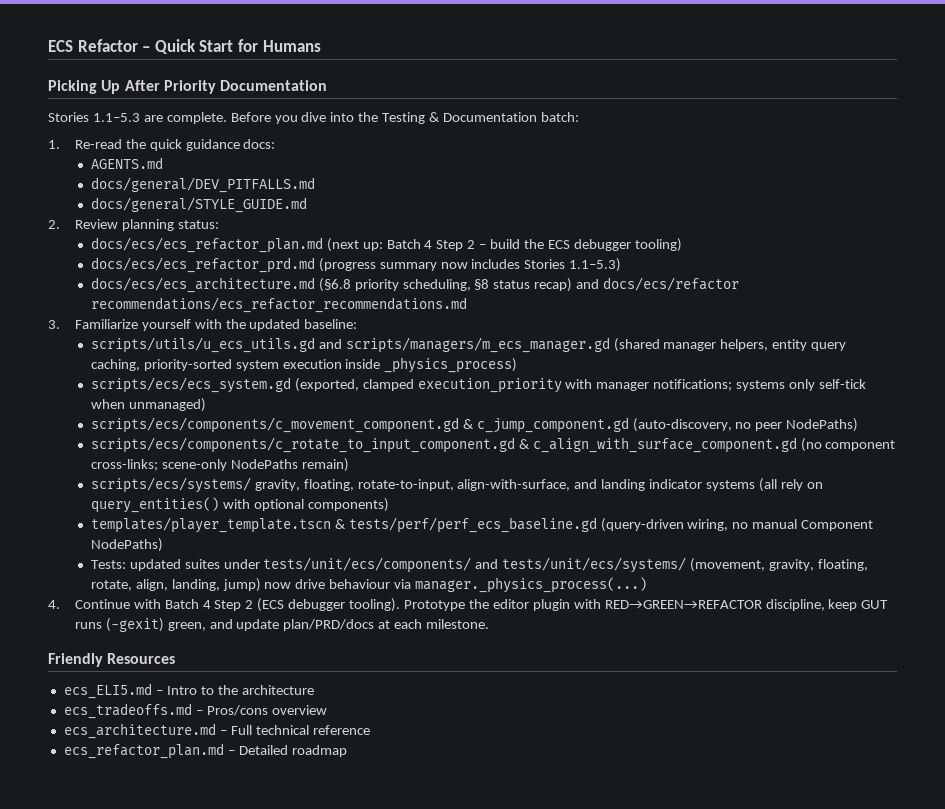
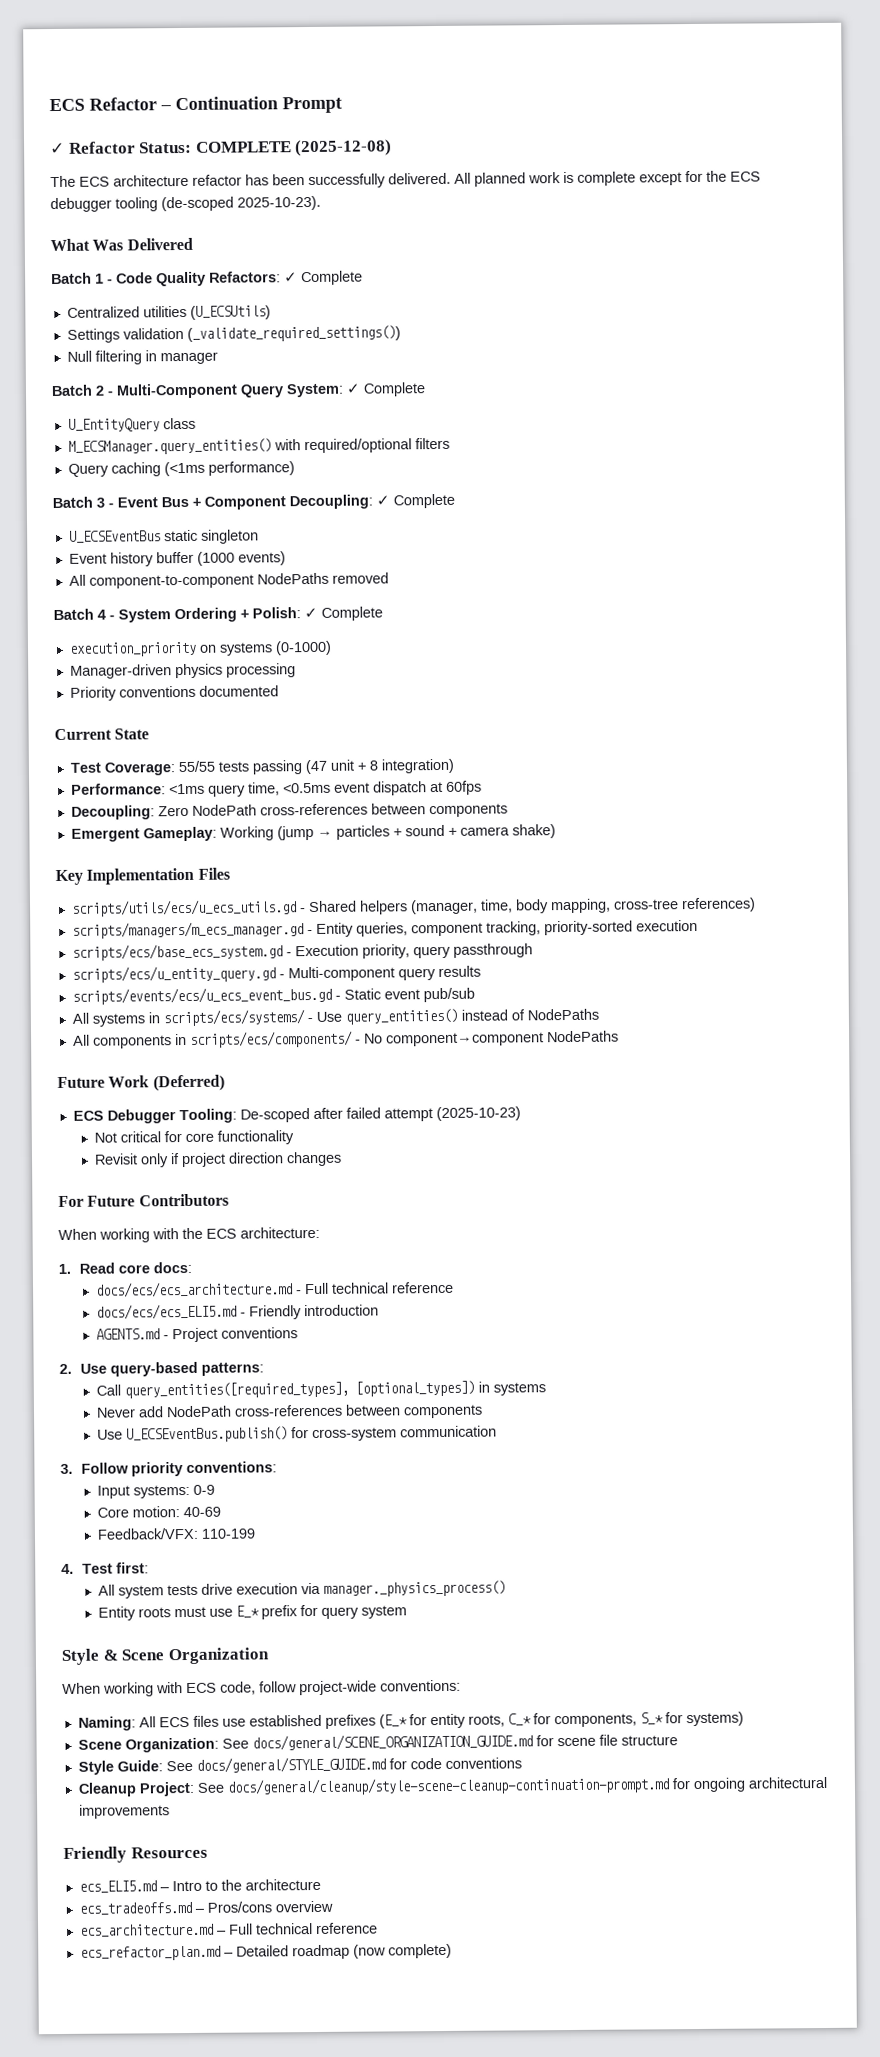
[154,39,321,54] [48,80,328,94] [48,112,579,124] [48,139,276,151] [90,157,163,169] [90,177,315,193] [90,197,307,213] [48,219,219,231] [90,237,682,253] [90,257,622,273] [90,277,740,293] [90,297,467,313] [48,319,358,331] [90,337,847,353] [90,357,518,373] [90,377,866,393] [90,398,206,412] [90,417,859,433] [90,437,896,453] [90,458,349,472] [90,477,823,493] [90,497,389,513] [90,517,874,533] [90,538,163,552] [90,557,868,573] [90,577,648,593] [48,598,889,612] [74,618,490,632] Quick Start for Humans // Picking Up After Priority Documentation // Stories 1.1–5.3 are complete. Before you dive into the Testing & Documentation batch: // 1. Re-read the quick guidance docs: // AGENTS.md // docs/general/DEV_PITFALLS.md // docs/general/STYLE_GUIDE.md // 2. Review planning status: // docs/ecs/ecs_refactor_plan.md (next up: Batch 4 Step 2 – build the ECS debugger tooling) // docs/ecs/ecs_refactor_prd.md (progress summary now includes Stories 1.1–5.3) // docs/ecs/ecs_architecture.md (§6.8 priority scheduling, §8 status recap) and docs/ecs/refactor recommendations/ecs_refactor_recommendations.md // 3. Familiarize yourself with the updated baseline: // scripts/utils/u_ecs_utils.gd and scripts/managers/m_ecs_manager.gd (shared manager helpers, entity query caching, priority-sorted system execution inside _physics_process) // scripts/ecs/ecs_system.gd (exported, clamped execution_priority with manager notifications; systems only self-tick when unmanaged) // scripts/ecs/components/c_movement_component.gd & c_jump_component.gd (auto-discovery, no peer NodePaths) // scripts/ecs/components/c_rotate_to_input_component.gd & c_align_with_surface_component.gd (no component cross-links; scene-only NodePaths remain) // scripts/ecs/systems/ gravity, floating, rotate-to-input, align-with-surface, and landing indicator systems (all rely on query_entities() with optional components) // templates/player_template.tscn & tests/perf/perf_ecs_baseline.gd (query-driven wiring, no manual Component NodePaths) // Tests: updated suites under tests/unit/ecs/components/ and tests/unit/ecs/systems/ (movement, gravity, floating, rotate, align, landing, jump) now drive behaviour via manager._physics_process(...) // 4. Continue with Batch 4 Step 2 (ECS debugger tooling). Prototype the editor plugin with RED→GREEN→REFACTOR discipline, keep GUT runs (-gexit) green, and update plan/PRD/docs at each milestone. -> [175,96,342,114] [50,139,393,157] [50,170,761,189] [50,195,321,213] [50,237,193,252] [51,270,363,287] [66,305,271,320] [66,325,401,343] [66,350,218,365] [51,382,426,399] [67,417,196,432] [67,437,450,455] [67,461,295,477] [52,493,455,510] [68,529,259,544] [68,551,286,567] [68,572,389,589] [53,606,383,623] [68,640,332,657] [69,663,296,679] [69,685,279,701] [54,728,150,741] [69,758,454,776] [70,780,482,797] [70,803,508,820] [70,824,556,842] [55,867,230,886] [70,897,756,917] [71,919,698,939] [71,943,533,961] [71,965,481,983] [71,986,475,1005] [71,1008,599,1027] [72,1030,619,1049] [57,1074,225,1092] [72,1106,521,1124] [94,1130,295,1145] [94,1151,343,1168] [58,1193,229,1208] [58,1226,320,1243] [58,1261,193,1275] [95,1281,455,1298] [96,1303,380,1320] [96,1327,299,1343] [59,1361,265,1377] [96,1380,547,1399] [96,1404,484,1419] [97,1425,498,1443] [60,1461,278,1477] [97,1484,216,1499] [97,1506,222,1518] [97,1527,256,1540] [61,1562,150,1574] [98,1580,507,1599] [98,1604,408,1621] [61,1647,269,1665] [62,1679,461,1697] [77,1711,744,1731] [77,1733,678,1753] [77,1756,522,1775] [77,1776,827,1797] [78,1804,170,1819] Continuation Prompt // ✓ Refactor Status: COMPLETE (2025-12-08) // The ECS architecture refactor has been successfully delivered. All planned work is complete except for the ECS debugger tooling (de-scoped 2025-10-23). // What Was Delivered // Batch 1 - Code Quality Refactors: ✓ Complete // Centralized utilities (U_ECSUtils) // Settings validation (_validate_required_settings()) // Null filtering in manager // Batch 2 - Multi-Component Query System: ✓ Complete // U_EntityQuery class // M_ECSManager.query_entities() with required/optional filters // Query caching (<1ms performance) // Batch 3 - Event Bus + Component Decoupling: ✓ Complete // U_ECSEventBus static singleton // Event history buffer (1000 events) // All component-to-component NodePaths removed // Batch 4 - System Ordering + Polish: ✓ Complete // execution_priority on systems (0-1000) // Manager-driven physics processing // Priority conventions documented // Current State // Test Coverage: 55/55 tests passing (47 unit + 8 integration) // Performance: <1ms query time, <0.5ms event dispatch at 60fps // Decoupling: Zero NodePath cross-references between components // Emergent Gameplay: Working (jump → particles + sound + camera shake) // Key Implementation Files // scripts/utils/ecs/u_ecs_utils.gd - Shared helpers (manager, time, body mapping, cross-tree references) // scripts/managers/m_ecs_manager.gd - Entity queries, component tracking, priority-sorted execution // scripts/ecs/base_ecs_system.gd - Execution priority, query passthrough // scripts/ecs/u_entity_query.gd - Multi-component query results // scripts/events/ecs/u_ecs_event_bus.gd - Static event pub/sub // All systems in scripts/ecs/systems/ - Use query_entities() instead of NodePaths // All components in scripts/ecs/components/ - No component→component NodePaths // Future Work (Deferred) // ECS Debugger Tooling: De-scoped after failed attempt (2025-10-23) // Not critical for core functionality // Revisit only if project direction changes // For Future Contributors // When working with the ECS architecture: // 1. Read core docs: // docs/ecs/ecs_architecture.md - Full technical reference // docs/ecs/ecs_ELI5.md - Friendly introduction // AGENTS.md - Project conventions // 2. Use query-based patterns: // Call query_entities([required_types], [optional_types]) in systems // Never add NodePath cross-references between components // Use U_ECSEventBus.publish() for cross-system communication // 3. Follow priority conventions: // Input systems: 0-9 // Core motion: 40-69 // Feedback/VFX: 110-199 // 4. Test first: // All system tests drive execution via manager._physics_process() // Entity roots must use E_* prefix for query system // Style & Scene Organization // When working with ECS code, follow project-wide conventions: // Naming: All ECS files use established prefixes (E_* for entity roots, C_* for components, S_* for systems) // Scene Organization: See docs/general/SCENE_ORGANIZATION_GUIDE.md for scene file structure // Style Guide: See docs/general/STYLE_GUIDE.md for code conventions // Cleanup Project: See docs/general/cleanup/style-scene-cleanup-continuation-prompt.md for ongoing architectural improvements
(347, 751) none -> [352,1943,452,1959] (now complete)

